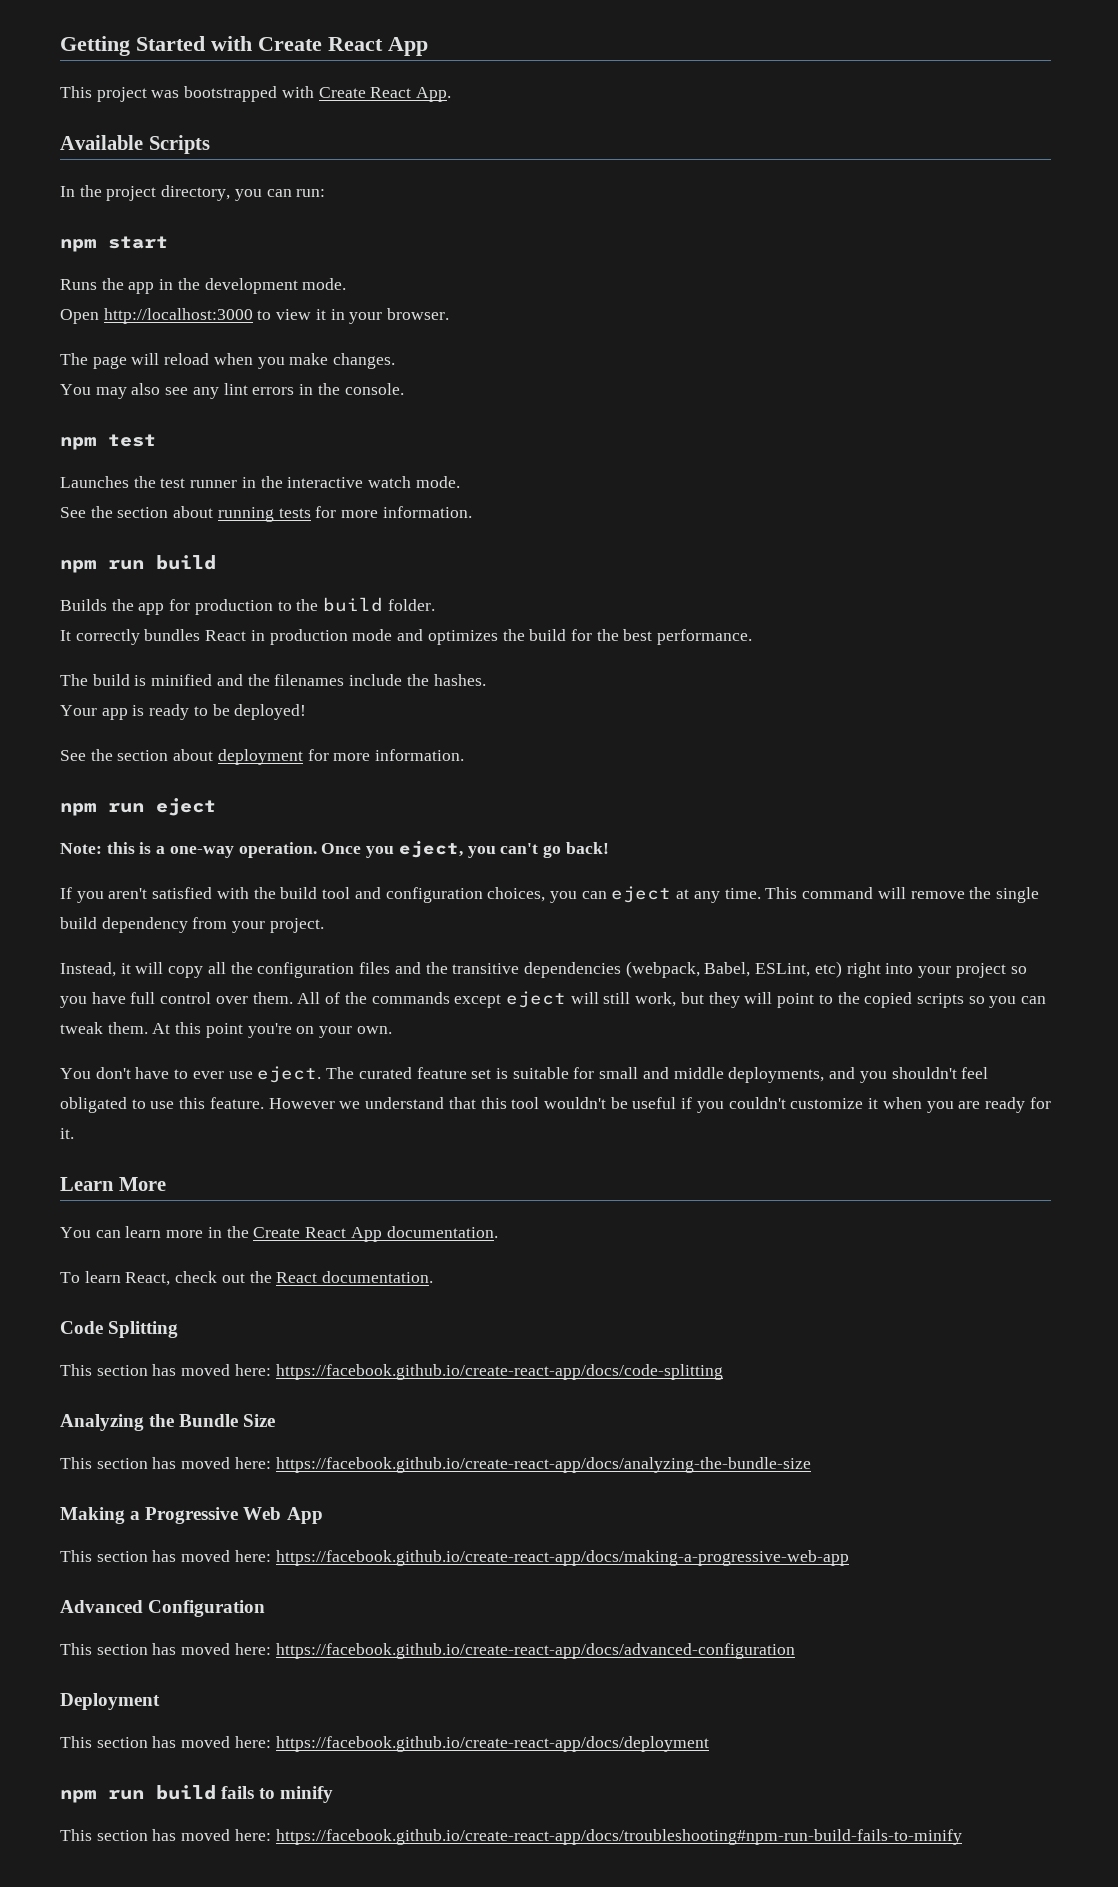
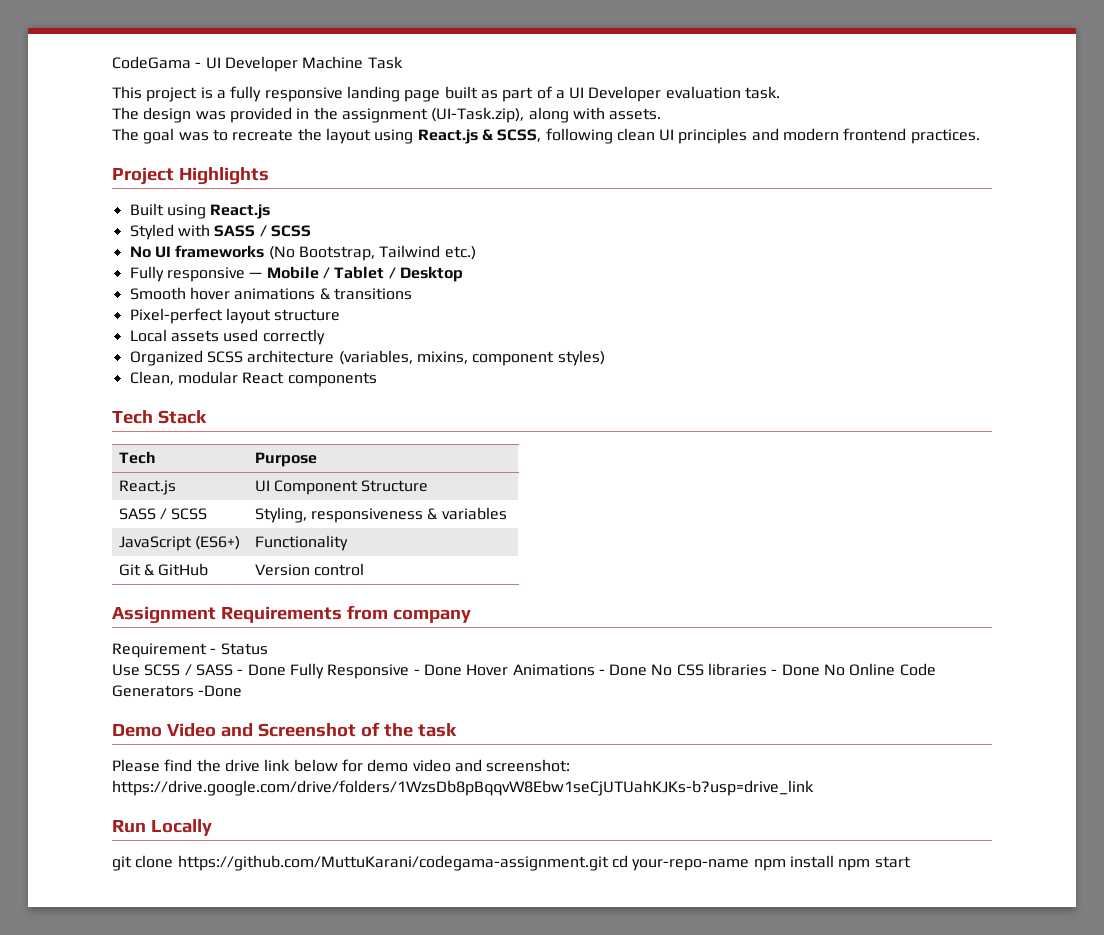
[60,36,428,56] [60,86,452,102] [60,135,210,154] [60,185,326,201] [60,236,168,252] [60,278,347,294] [60,308,450,324] [60,353,396,369] [60,383,404,399] [60,434,156,450] [60,476,460,488] [60,506,472,522] [60,555,216,573] [60,597,435,615] [60,629,753,645] [60,674,486,686] [60,704,307,720] [60,749,465,765] [60,798,216,816] [60,840,609,858] [60,886,1039,903] [60,917,324,933] [60,961,1027,978] [60,991,1047,1008] [60,1022,392,1038] [60,1066,989,1083] [60,1097,1051,1113] [60,1128,74,1139] [60,1177,166,1191] [60,1226,498,1242] [60,1271,434,1286] [60,1321,179,1338] [60,1364,723,1380] [60,1414,276,1431] [60,1457,811,1473] [60,1507,323,1524] [60,1550,849,1566] [60,1600,266,1617] [60,1643,795,1659] [60,1693,160,1710] [60,1736,709,1752] [60,1785,334,1803] [60,1829,962,1845] Getting Started with Create React App // This project was bootstrapped with Create React App. // Available Scripts // In the project directory, you can run: // npm start // Runs the app in the development mode. // Open http://localhost:3000 to view it in your browser. // The page will reload when you make changes. // You may also see any lint errors in the console. // npm test // Launches the test runner in the interactive watch mode. // See the section about running tests for more information. // npm run build // Builds the app for production to the build folder. // It correctly bundles React in production mode and optimizes the build for the best performance. // The build is minified and the filenames include the hashes. // Your app is ready to be deployed! // See the section about deployment for more information. // npm run eject // Note: this is a one-way operation. Once you eject, you can't go back! // If you aren't satisfied with the build tool and configuration choices, you can eject at any time. This command will remove the single build dependency from your project. // Instead, it will copy all the configuration files and the transitive dependencies (webpack, Babel, ESLint, etc) right into your project so you have full control over them. All of the commands except eject will still work, but they will point to the copied scripts so you can tweak them. At this point you're on your own. // You don't have to ever use eject. The curated feature set is suitable for small and middle deployments, and you shouldn't feel obligated to use this feature. However we understand that this tool wouldn't be useful if you couldn't customize it when you are ready for it. // Learn More // You can learn more in the Create React App documentation. // To learn React, check out the React documentation. // Code Splitting // This section has moved here: https://facebook.github.io/create-react-app/docs/code-splitting // Analyzing the Bundle Size // This section has moved here: https://facebook.github.io/create-react-app/docs/analyzing-the-bundle-size // Making a Progressive Web App // This section has moved here: https://facebook.github.io/create-react-app/docs/making-a-progressive-web-app // Advanced Configuration // This section has moved here: https://facebook.github.io/create-react-app/docs/advanced-configuration // Deployment // This section has moved here: https://facebook.github.io/create-react-app/docs/deployment // npm run build fails to minify // This section has moved here: https://facebook.github.io/create-react-app/docs/troubleshooting#npm-run-build-fails-to-minify -> [112,56,403,72] [112,86,781,102] [112,107,662,123] [112,128,980,144] [112,167,269,185] [129,203,271,219] [129,224,311,240] [129,245,476,261] [129,266,463,282] [129,287,412,300] [129,308,341,324] [129,329,325,345] [129,350,605,366] [129,371,377,387] [112,410,207,424] [118,451,156,464] [254,452,317,467] [118,480,176,495] [254,480,429,495] [118,508,208,520] [254,507,507,523] [118,536,240,551] [254,535,348,551] [118,563,209,576] [254,563,364,576] [112,605,471,624] [112,643,268,658] [112,663,936,679] [112,685,243,697] [112,722,457,737] [112,759,571,772] [112,780,814,796] [112,819,212,836] [112,855,911,871] CodeGama - UI Developer Machine Task // This project is a fully responsive landing page built as part of a UI Developer evaluation task. // The design was provided in the assignment (UI-Task.zip), along with assets. // The goal was to recreate the layout using React.js & SCSS, following clean UI principles and modern frontend practices. // Project Highlights // Built using React.js // Styled with SASS / SCSS // No UI frameworks (No Bootstrap, Tailwind etc.) // Fully responsive — Mobile / Tablet / Desktop // Smooth hover animations & transitions // Pixel-perfect layout structure // Local assets used correctly // Organized SCSS architecture (variables, mixins, component styles) // Clean, modular React components // Tech Stack // Tech | Purpose // React.js | UI Component Structure // SASS / SCSS | Styling, responsiveness & variables // JavaScript (ES6+) | Functionality // Git & GitHub | Version control // Assignment Requirements from company // Requirement - Status // Use SCSS / SASS - Done Fully Responsive - Done Hover Animations - Done No CSS libraries - Done No Online Code Generators -Done // Demo Video and Screenshot of the task // Please find the drive link below for demo video and screenshot: https://drive.google.com/drive/folders/1WzsDb8pBqqvW8Ebw1seCjUTUahKJKs-b?usp=drive_link // Run Locally // git clone https://github.com/MuttuKarani/codegama-assignment.git cd your-repo-name npm install npm start

